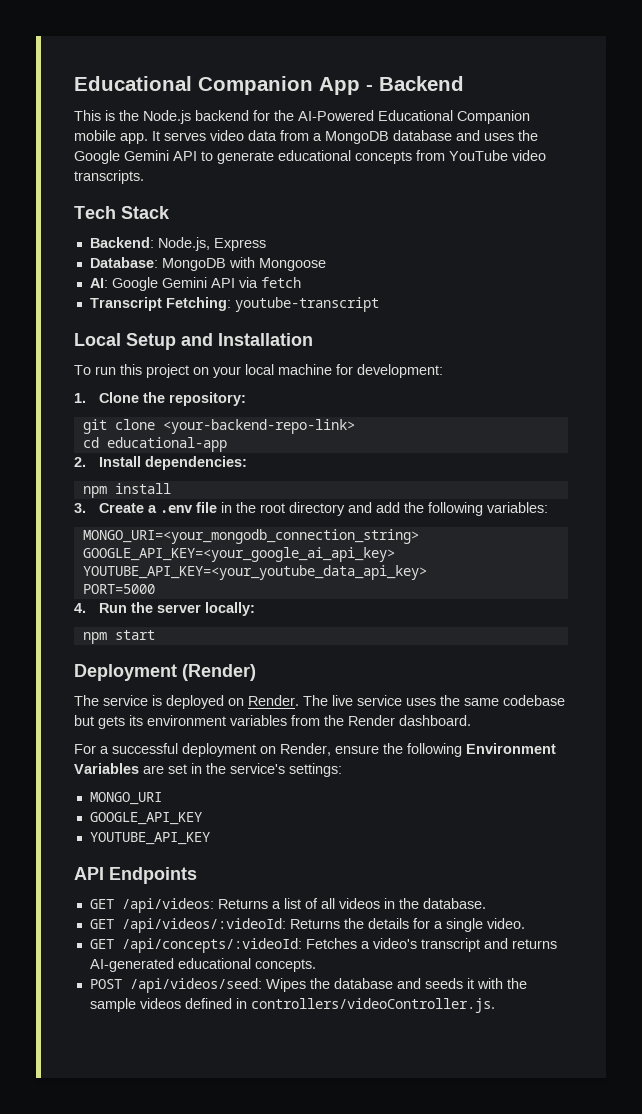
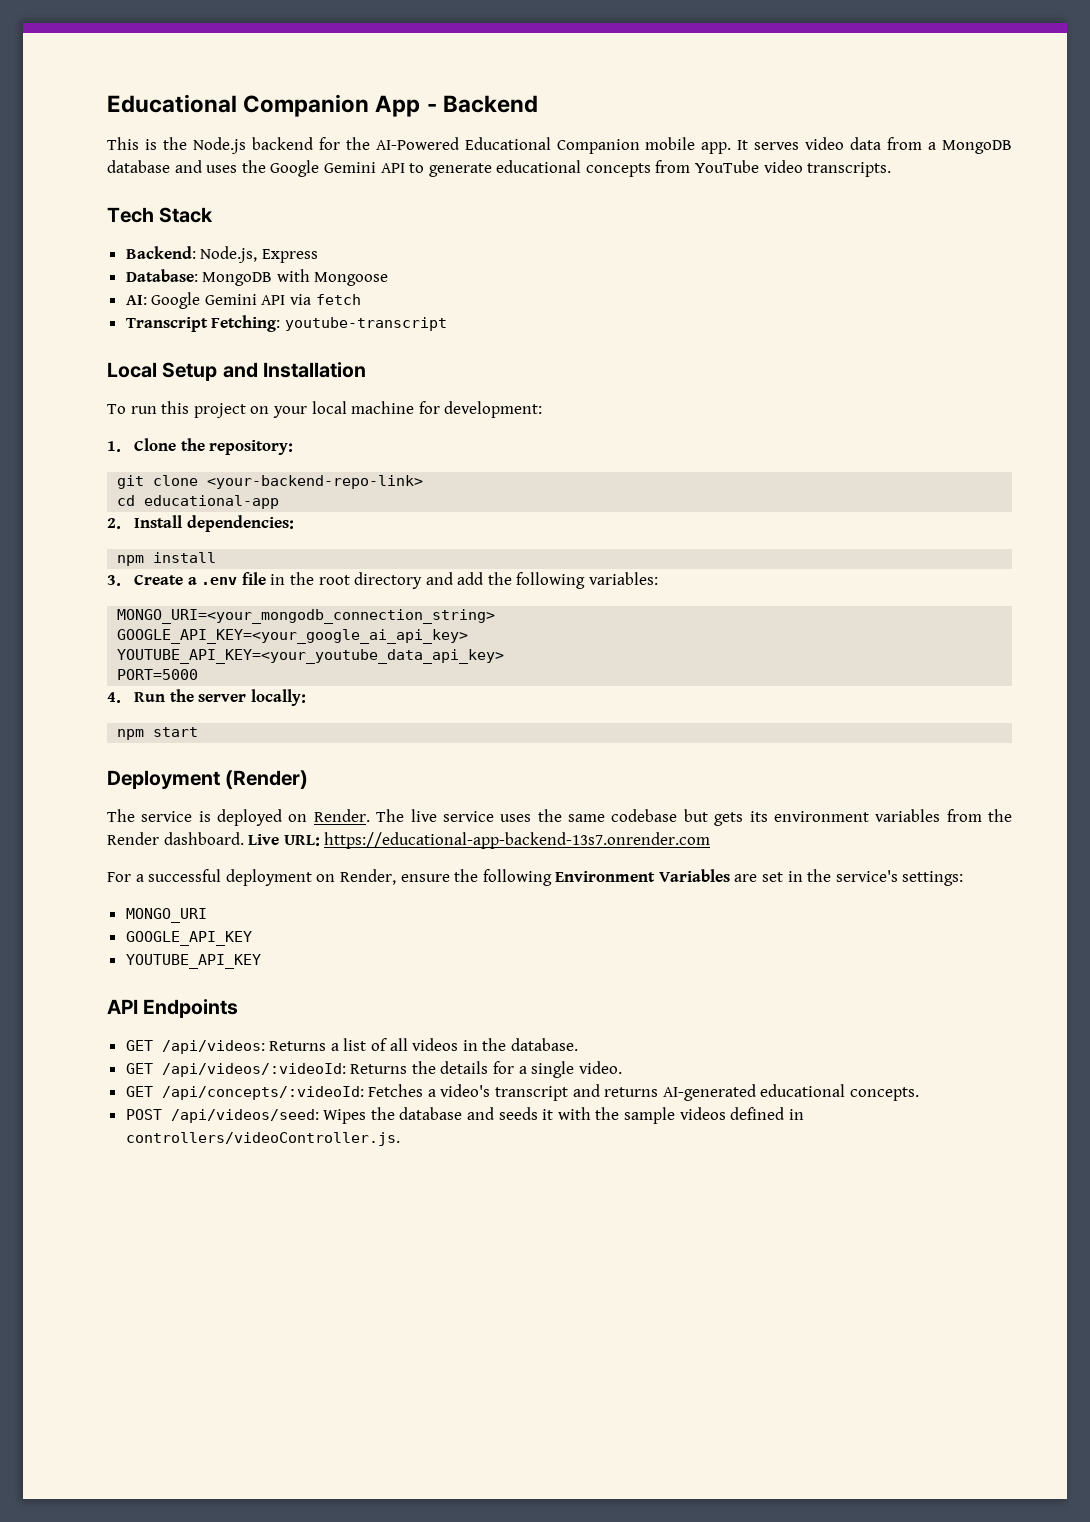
(471, 720) none -> [248,832,711,849] Live URL: https://educational-app-backend-13s7.onrender.com

